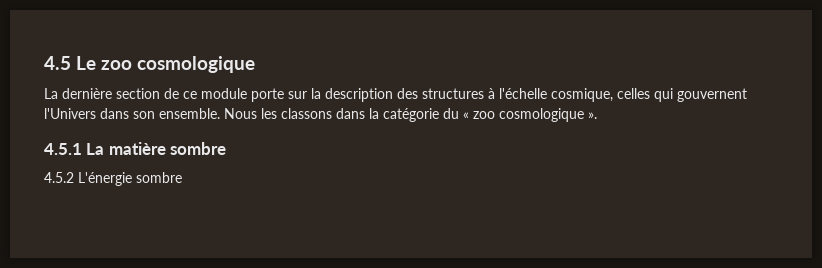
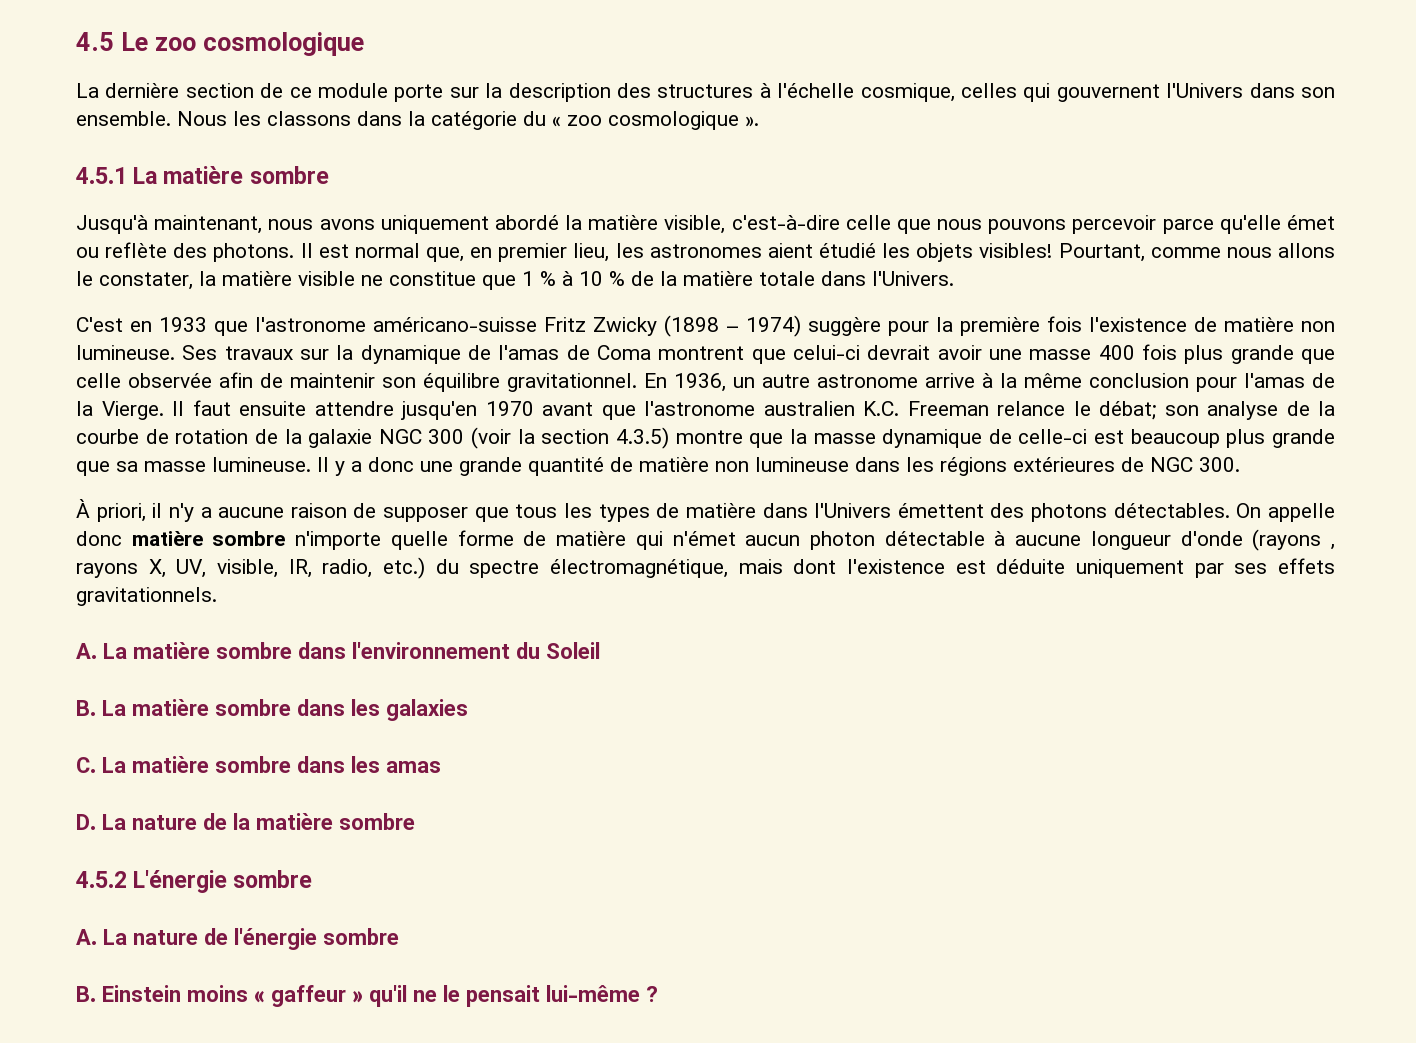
[44,172,182,186] 4.5.2 L'énergie sombre -> [76,215,1335,234] [76,242,1335,262] [76,271,954,290] [76,315,1335,337] [76,344,1335,364] [76,372,1335,392] [76,400,1335,420] [76,427,1336,449] [76,457,1240,476] [76,499,1336,522] [76,529,1335,551] [76,557,1335,579] [76,587,217,606] [76,642,600,659] [76,699,468,721] [76,756,441,773] [76,813,415,830] [76,870,313,893] [76,928,399,950] [76,985,658,1007] Jusqu'à maintenant, nous avons uniquement abordé la matière visible, c'est-à-dire celle que nous pouvons percevoir parce qu'elle émet ou reflète des photons. Il est normal que, en premier lieu, les astronomes aient étudié les objets visibles! Pourtant, comme nous allons le constater, la matière visible ne constitue que 1 % à 10 % de la matière totale dans l'Univers. // C'est en 1933 que l'astronome américano-suisse Fritz Zwicky (1898 – 1974) suggère pour la première fois l'existence de matière non lumineuse. Ses travaux sur la dynamique de l'amas de Coma montrent que celui-ci devrait avoir une masse 400 fois plus grande que celle observée afin de maintenir son équilibre gravitationnel. En 1936, un autre astronome arrive à la même conclusion pour l'amas de la Vierge. Il faut ensuite attendre jusqu'en 1970 avant que l'astronome australien K.C. Freeman relance le débat; son analyse de la courbe de rotation de la galaxie NGC 300 (voir la section 4.3.5) montre que la masse dynamique de celle-ci est beaucoup plus grande que sa masse lumineuse. Il y a donc une grande quantité de matière non lumineuse dans les régions extérieures de NGC 300. // À priori, il n'y a aucune raison de supposer que tous les types de matière dans l'Univers émettent des photons détectables. On appelle donc matière sombre n'importe quelle forme de matière qui n'émet aucun photon détectable à aucune longueur d'onde (rayons , rayons X, UV, visible, IR, radio, etc.) du spectre électromagnétique, mais dont l'existence est déduite uniquement par ses effets gravitationnels. // A. La matière sombre dans l'environnement du Soleil // B. La matière sombre dans les galaxies // C. La matière sombre dans les amas // D. La nature de la matière sombre // 4.5.2 L'énergie sombre // A. La nature de l'énergie sombre // B. Einstein moins « gaffeur » qu'il ne le pensait lui-même ?

